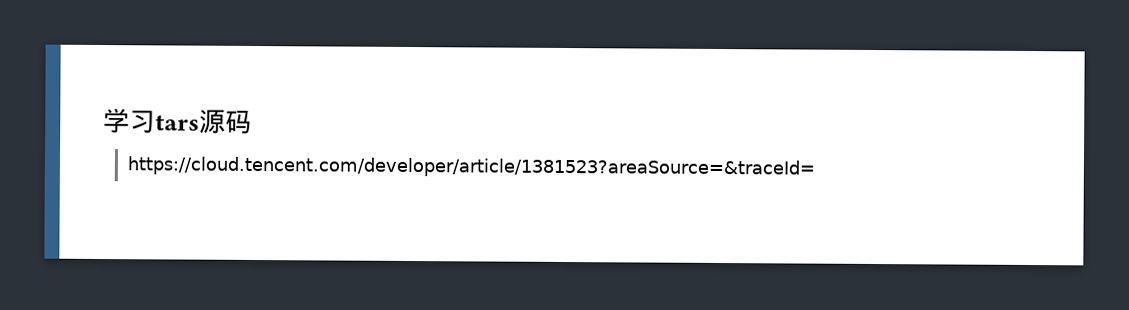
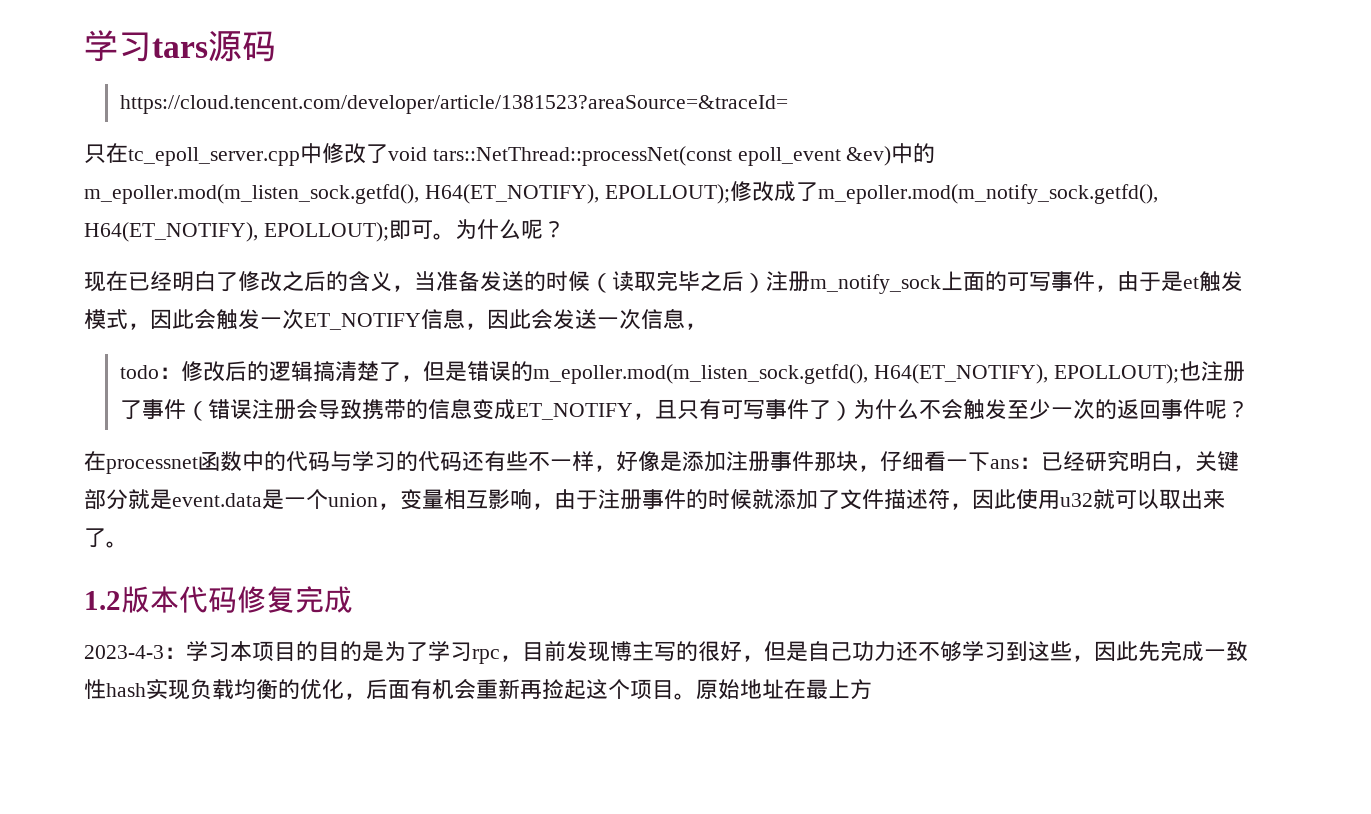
(815, 167) none -> [84,143,936,166] [84,181,1158,204] [84,219,565,242] [84,270,1243,294] [84,308,707,330] [120,361,1245,384] [120,398,1250,421] [84,450,1239,474] [84,488,1225,510] [84,528,128,548] [84,586,353,613] [84,640,1248,664] [84,679,872,700] // 只在tc_epoll_server.cpp中修改了void tars::NetThread::processNet(const epoll_event &ev)中的m_epoller.mod(m_listen_sock.getfd(), H64(ET_NOTIFY), EPOLLOUT);修改成了m_epoller.mod(m_notify_sock.getfd(), H64(ET_NOTIFY), EPOLLOUT);即可。为什么呢？ // 现在已经明白了修改之后的含义，当准备发送的时候（读取完毕之后）注册m_notify_sock上面的可写事件，由于是et触发模式，因此会触发一次ET_NOTIFY信息，因此会发送一次信息， // todo：修改后的逻辑搞清楚了，但是错误的m_epoller.mod(m_listen_sock.getfd(), H64(ET_NOTIFY), EPOLLOUT);也注册了事件（错误注册会导致携带的信息变成ET_NOTIFY，且只有可写事件了）为什么不会触发至少一次的返回事件呢？ // 在processnet函数中的代码与学习的代码还有些不一样，好像是添加注册事件那块，仔细看一下ans：已经研究明白，关键部分就是event.data是一个union，变量相互影响，由于注册事件的时候就添加了文件描述符，因此使用u32就可以取出来了。 // 1.2版本代码修复完成 // 2023-4-3：学习本项目的目的是为了学习rpc，目前发现博主写的很好，但是自己功力还不够学习到这些，因此先完成一致性hash实现负载均衡的优化，后面有机会重新再捡起这个项目。原始地址在最上方

